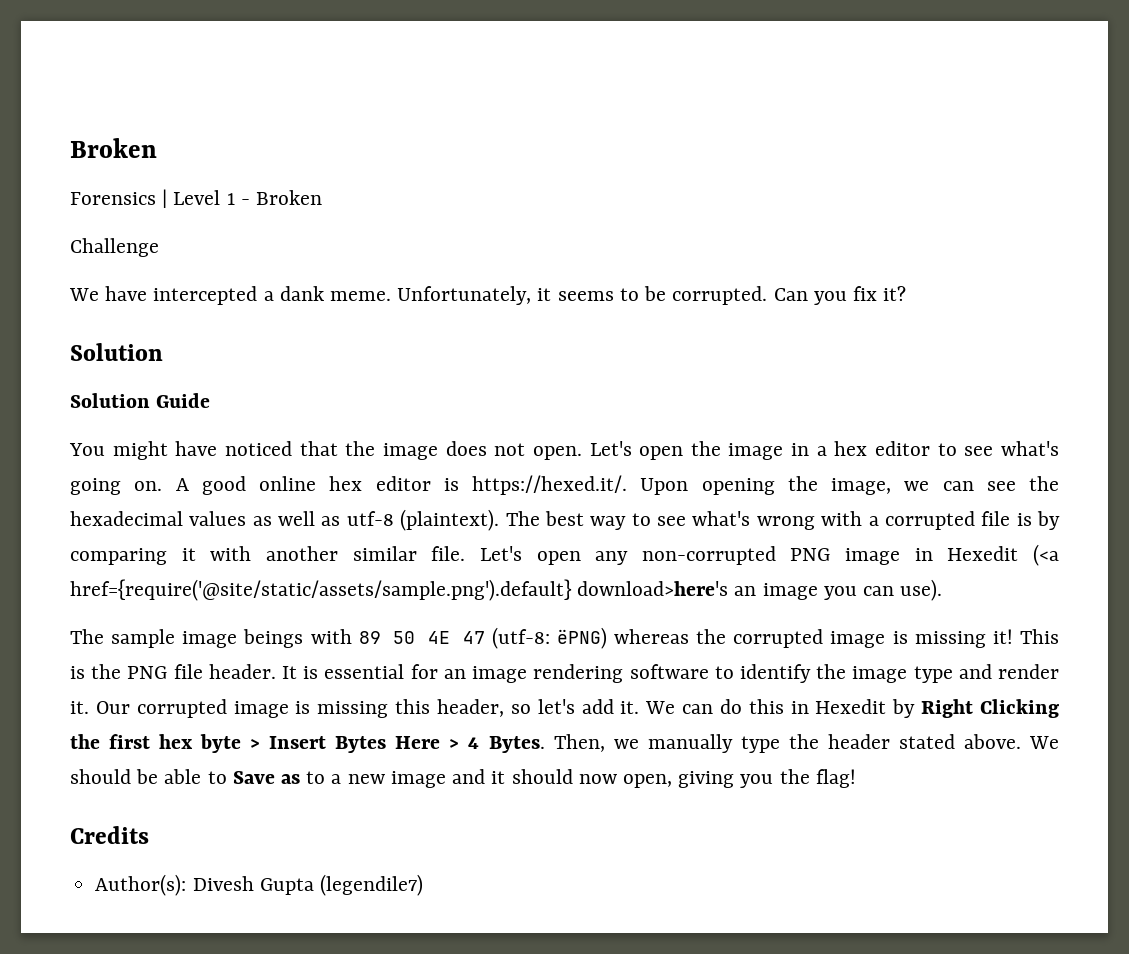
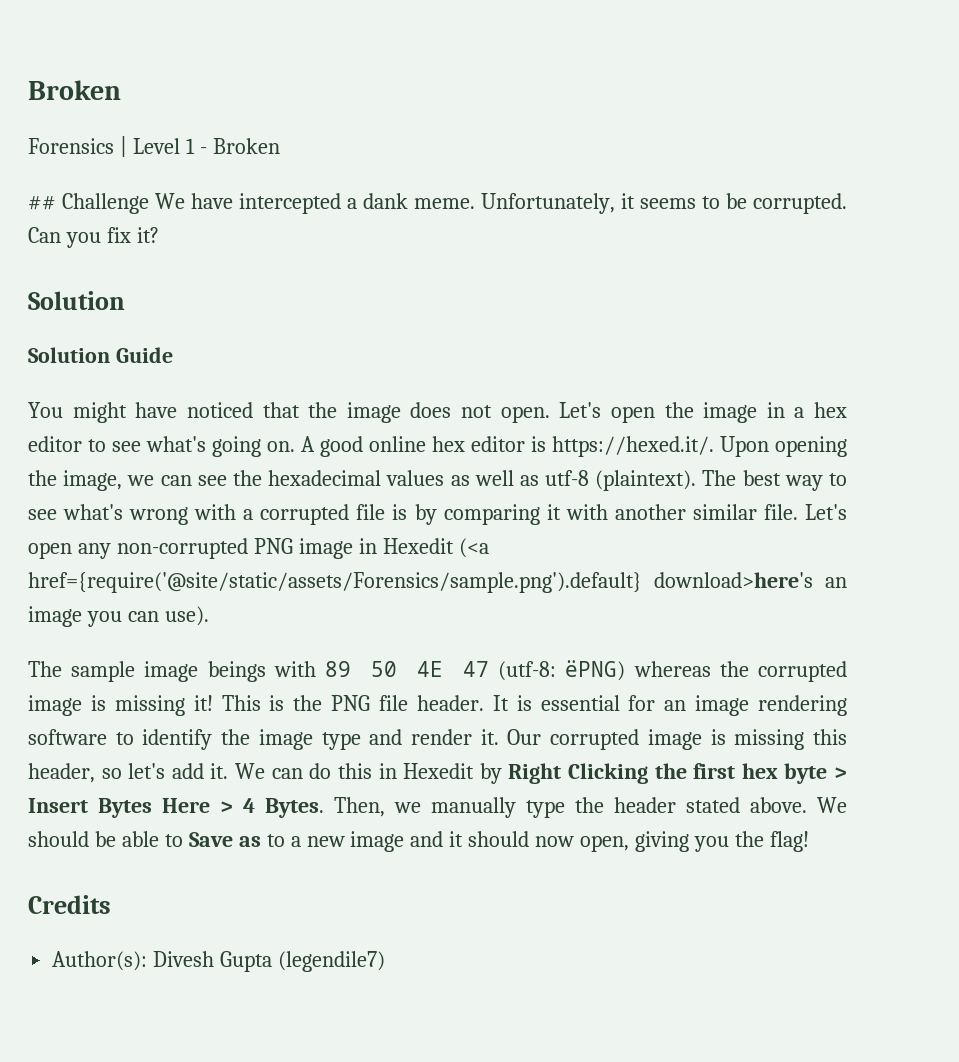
(323, 197) none -> [28,195,56,210] ##
(159, 247) // -> (149, 203) none
[70,579,572,601] href={require('@site/static/assets/sample.png').default} -> [28,572,642,593] href={require('@site/static/assets/Forensics/sample.png').default}

